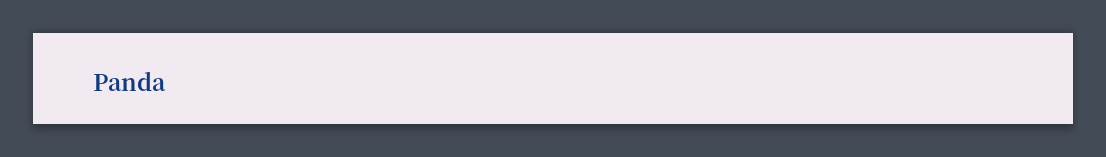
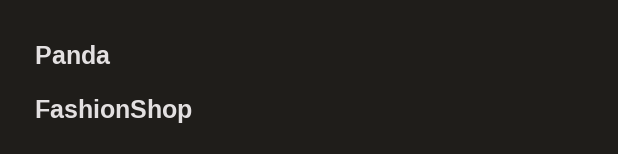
(166, 81) none -> [35,99,192,123] // FashionShop

